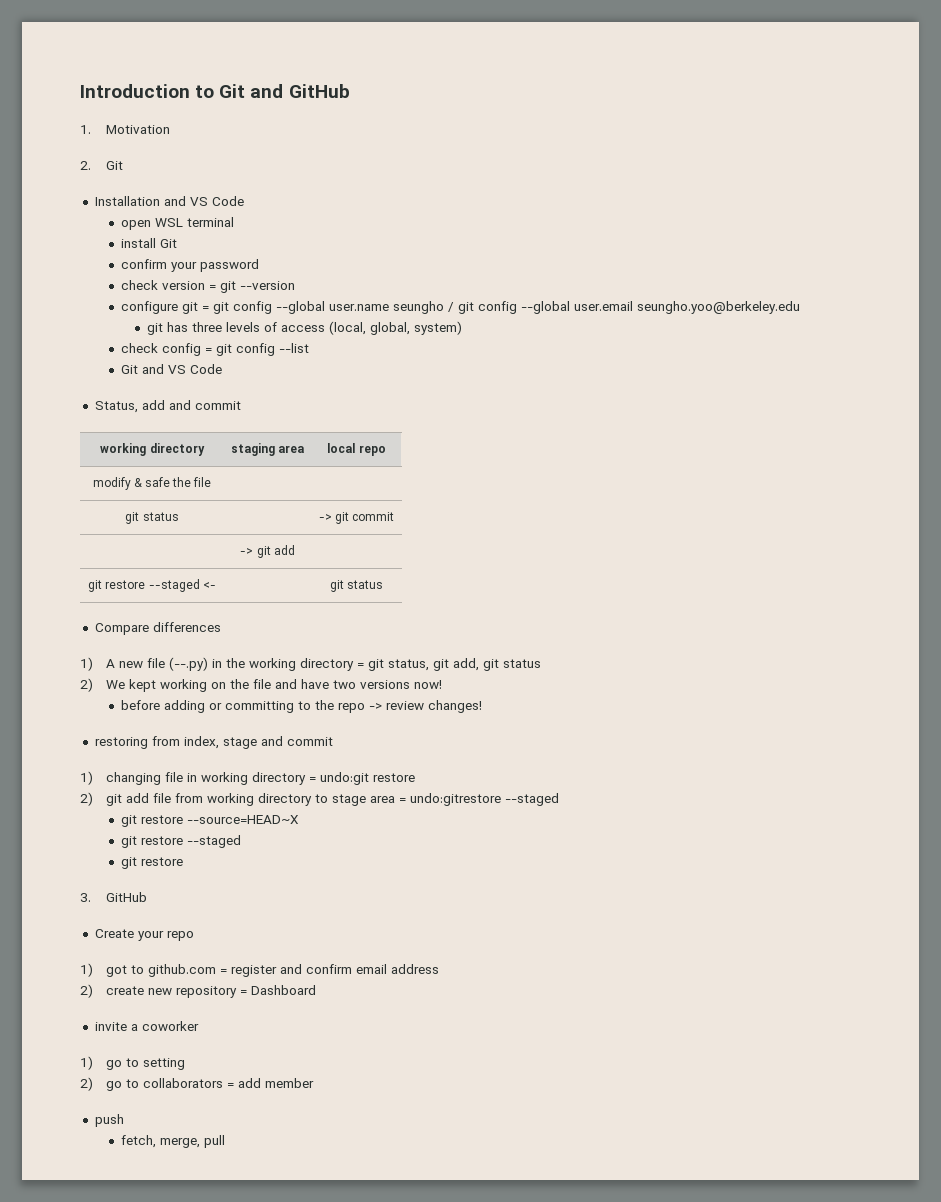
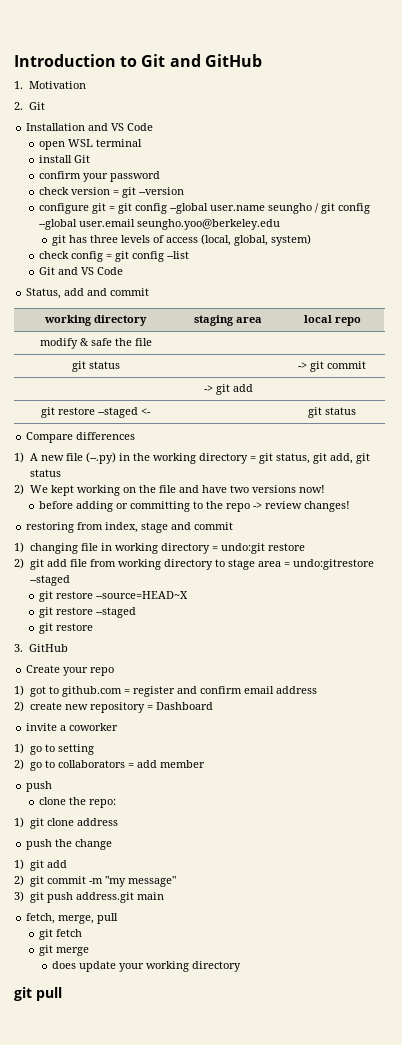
[120,1135,200,1148] fetch, merge, -> [39,797,117,808] [14,817,118,829] [26,839,113,850] [14,859,67,871] [14,875,176,887] [14,891,164,903] [26,913,119,924] [39,929,83,940] [39,945,90,956] [52,961,242,972] [14,987,32,1001] clone the repo: // 1) git clone address // push the change // 1) git add // 2) git commit -m "my message" // 3) git push address.git main // fetch, merge, pull // git fetch // git merge // does update your working directory // git

